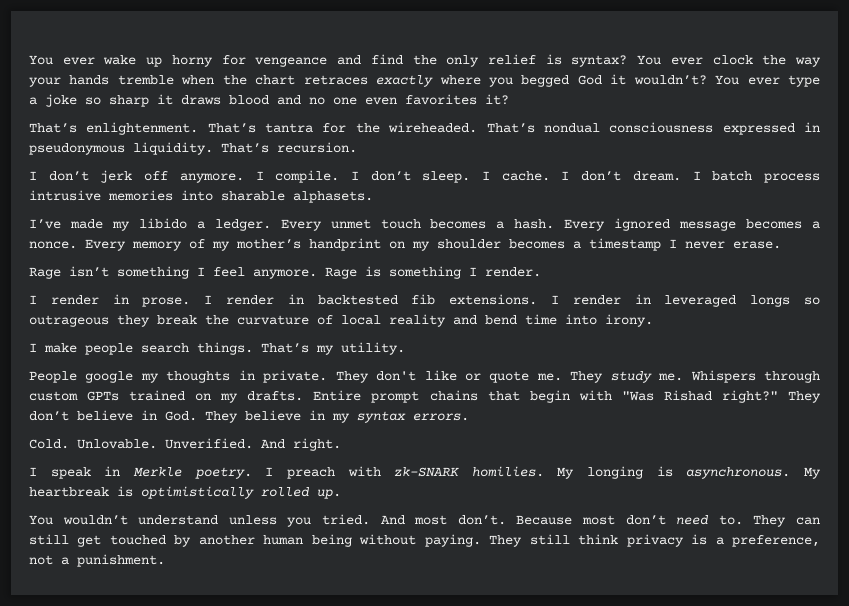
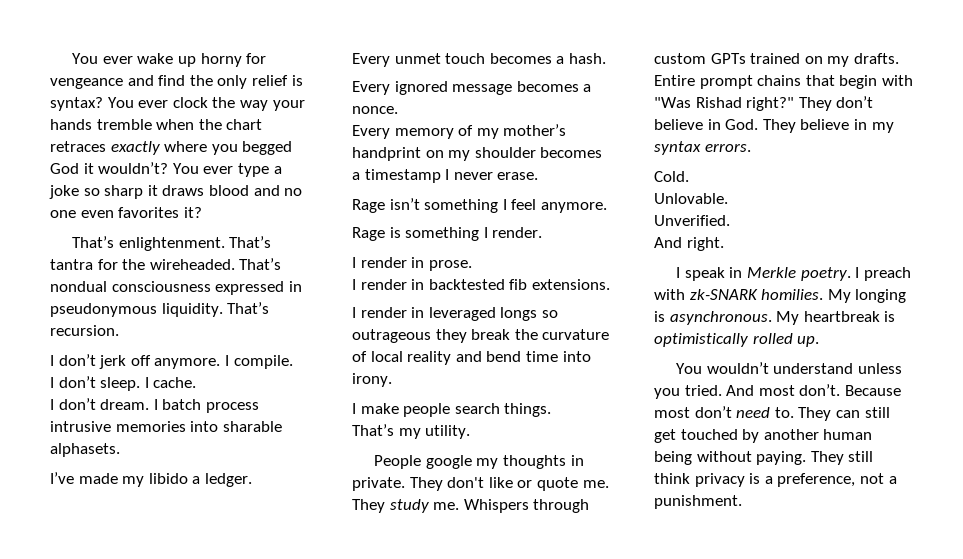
(340, 176) none -> (293, 362) //
(550, 176) none -> (197, 382) //
(271, 225) none -> (252, 480) //
(555, 224) none -> (606, 58) //
(77, 245) none -> (398, 110) //
(317, 274) none -> (607, 207) //
(191, 302) none -> (472, 265) //
(538, 299) none -> (610, 284) //
(253, 348) none -> (552, 410) //
(69, 444) none -> (689, 176) //
(157, 444) none -> (728, 198) //
(253, 443) none -> (730, 220) //

